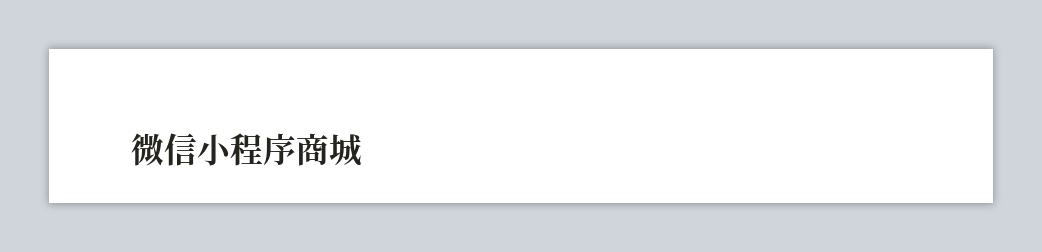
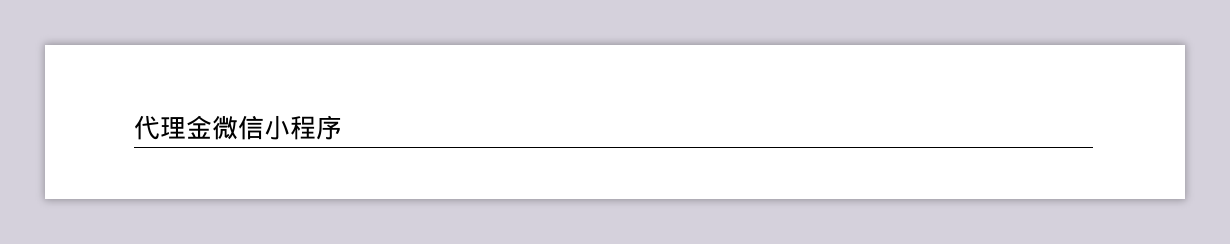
(131, 149) none -> [134,115,212,140] 代理金
[296,133,362,167] 商城 -> (342, 127) none

